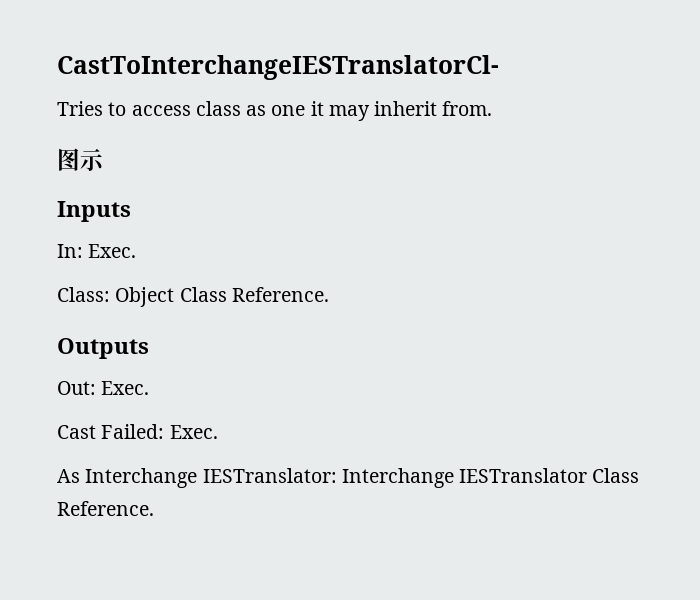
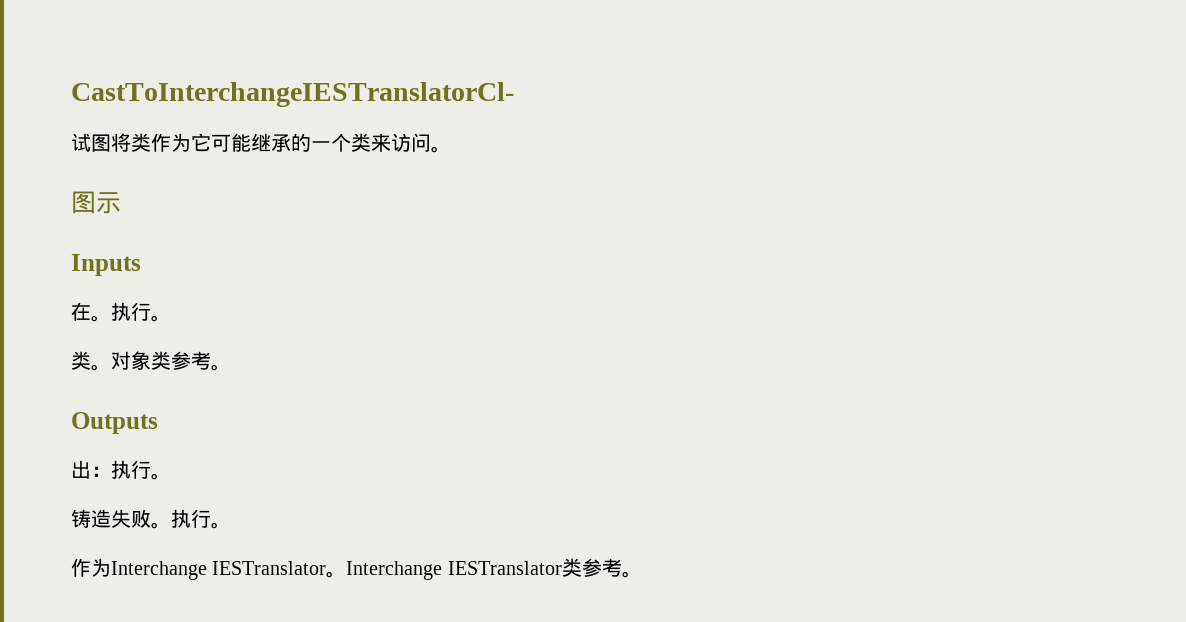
[57,101,493,121] [57,148,104,171] [57,201,131,222] [57,244,137,258] [57,287,329,307] [57,338,149,359] [57,381,150,395] [57,424,218,439] [57,468,640,488] [57,501,154,516] Tries to access class as one it may inherit from. // 图示 // Inputs // In: Exec. // Class: Object Class Reference. // Outputs // Out: Exec. // Cast Failed: Exec. // As Interchange IESTranslator: Interchange IESTranslator Class Reference. -> [71,133,451,153] [71,191,121,214] [71,254,141,276] [71,302,171,322] [71,351,231,371] [71,412,158,434] [71,460,171,480] [71,509,231,529] [71,558,642,580] 试图将类作为它可能继承的一个类来访问。 // 图示 // Inputs // 在。执行。 // 类。对象类参考。 // Outputs // 出：执行。 // 铸造失败。执行。 // 作为Interchange IESTranslator。Interchange IESTranslator类参考。

